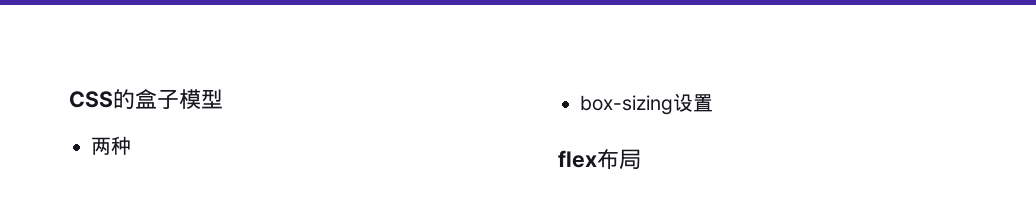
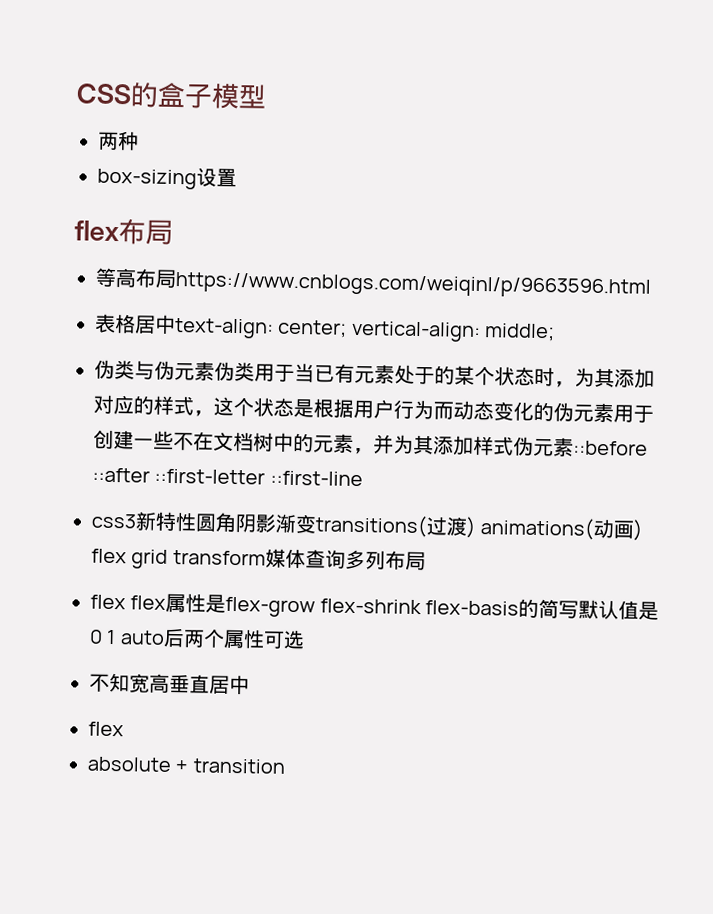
(641, 159) none -> [95,267,651,299] [95,313,556,343] [94,359,655,389] [93,394,654,423] [93,429,648,457] [92,467,363,487] [91,511,645,541] [91,548,426,571] [90,593,660,620] [89,627,305,650] [89,672,250,695] [88,721,124,737] [87,756,286,774] // 等高布局https://www.cnblogs.com/weiqinl/p/9663596.html // 表格居中text-align: center; vertical-align: middle; // 伪类与伪元素伪类用于当已有元素处于的某个状态时，为其添加对应的样式，这个状态是根据用户行为而动态变化的伪元素用于创建一些不在文档树中的元素，并为其添加样式伪元素::before ::after ::first-letter ::first-line // css3新特性圆角阴影渐变transitions(过渡) animations(动画) flex grid transform媒体查询多列布局 // flex flex属性是flex-grow flex-shrink flex-basis的简写默认值是0 1 auto后两个属性可选 // 不知宽高垂直居中 // flex // absolute + transition

